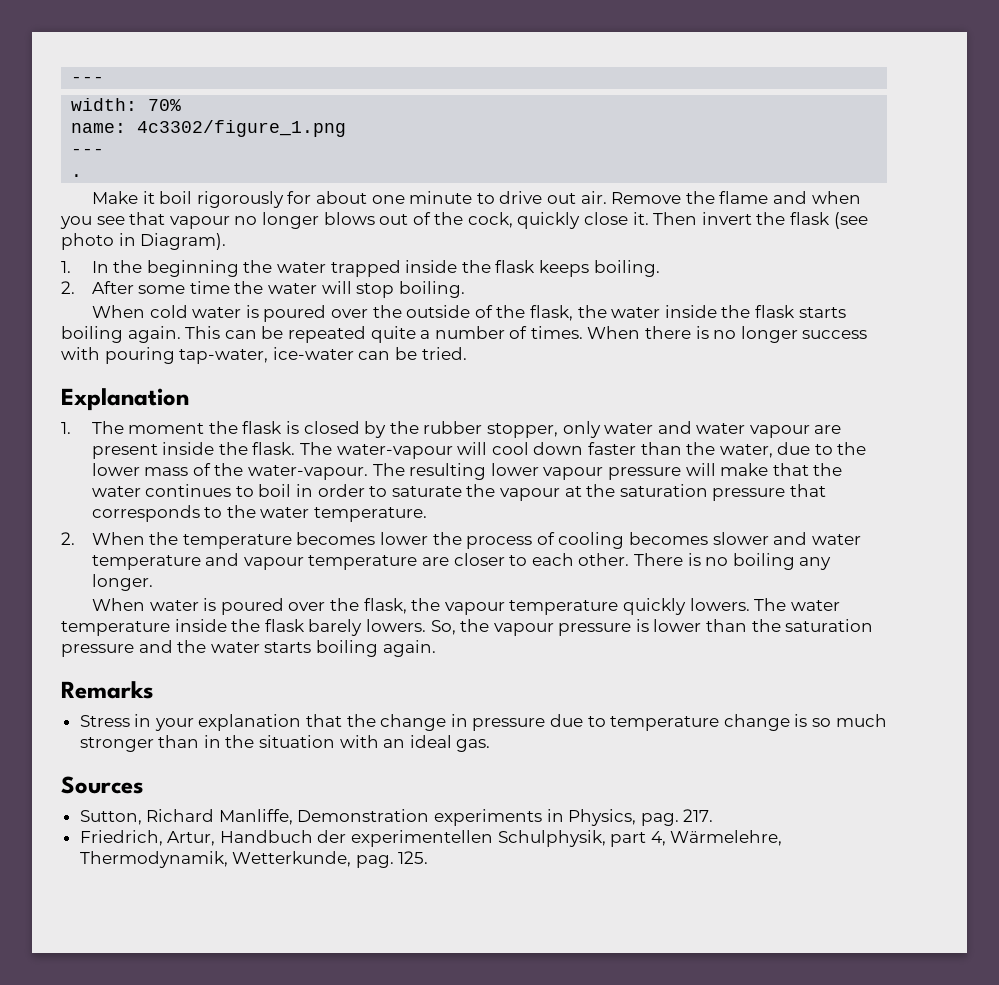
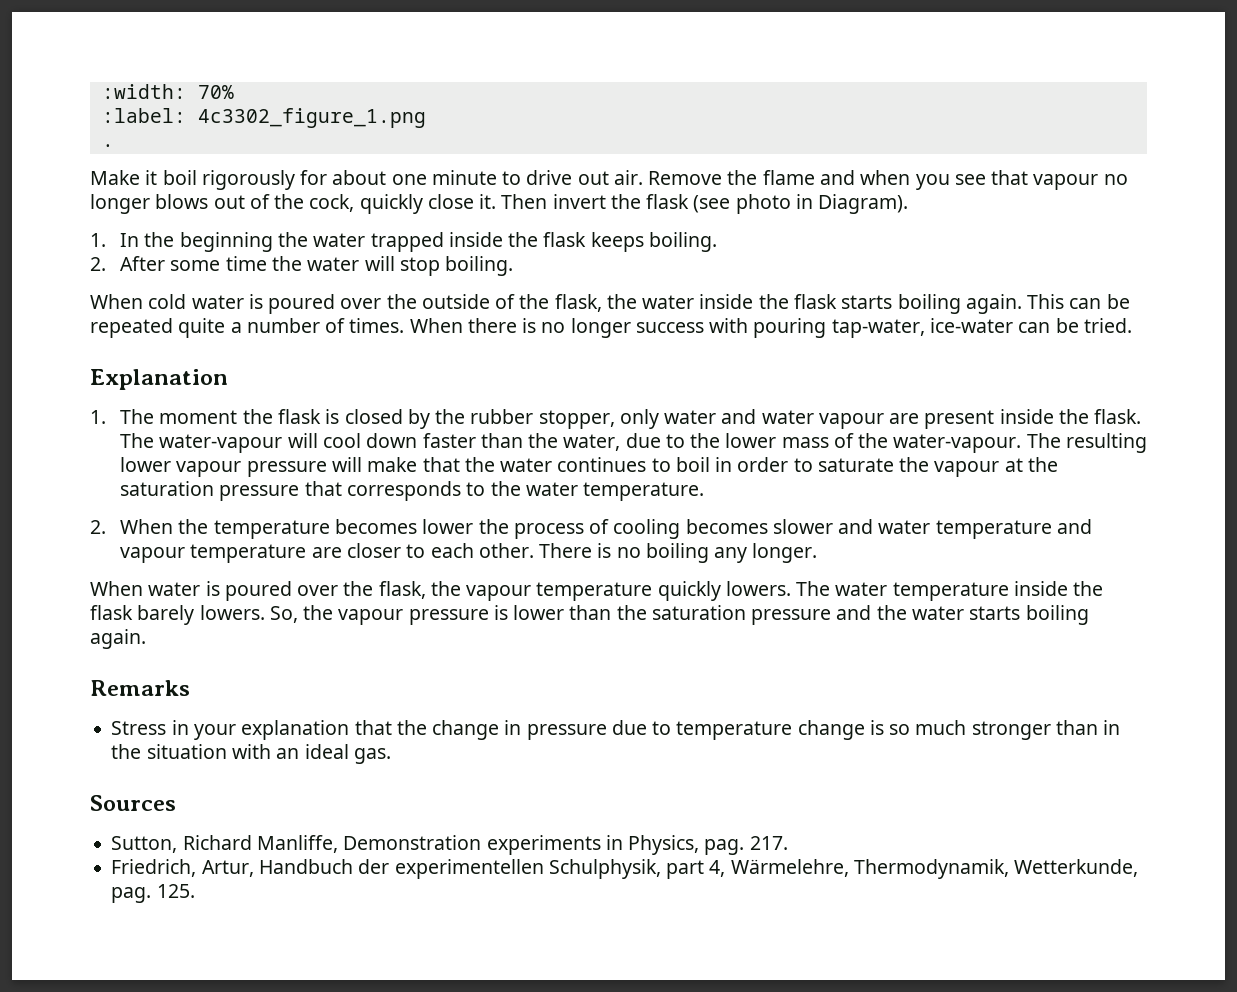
[71,76,105,83] [71,98,138,111] --- // width: -> [101,84,186,99] :width:
[71,120,347,137] [71,148,105,155] name: 4c3302/figure_1.png // --- -> [101,108,426,128] :label: 4c3302_figure_1.png

